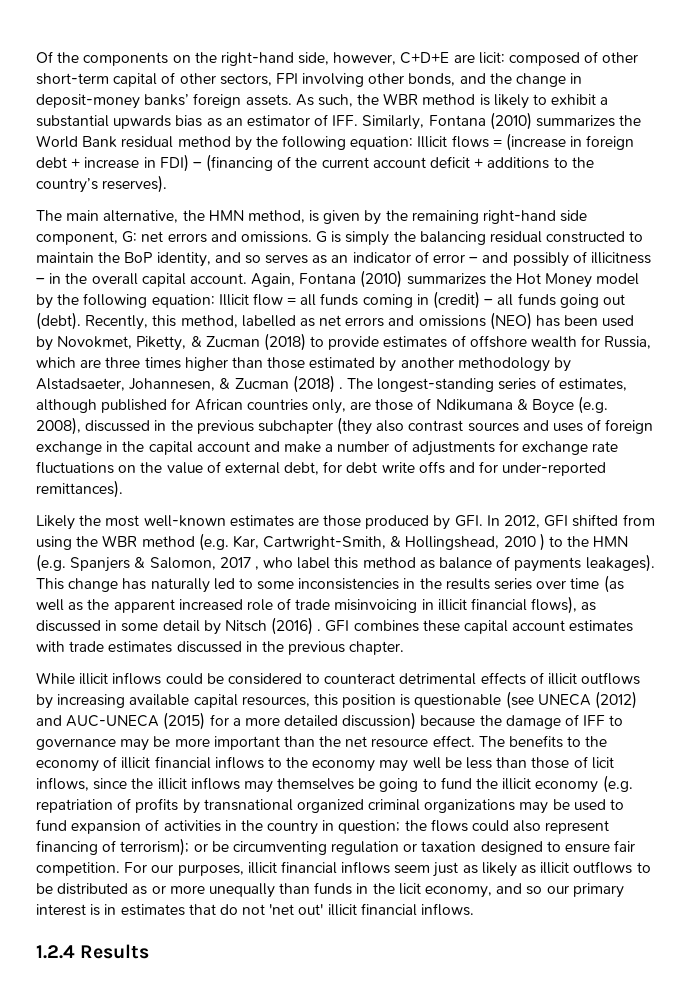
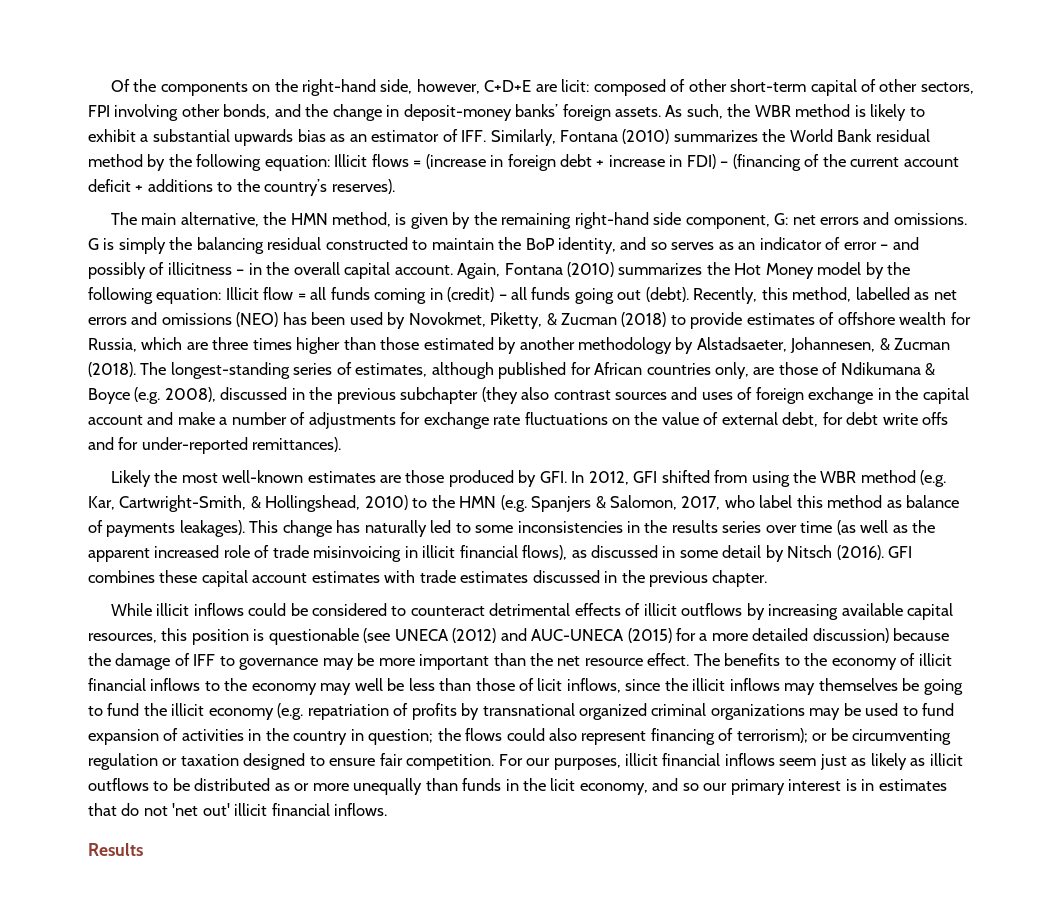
[292,375,343,393] (2018) . -> [88,362,136,377] (2018).
[503,533,545,551] 2010 ) -> [364,495,408,510] 2010)
[219,557,259,570] 2017 , -> [681,496,721,510] 2017,
[271,617,322,635] (2016) . -> [836,545,884,560] (2016).
[36,945,75,959] 1.2.4 -> (388, 809) none

